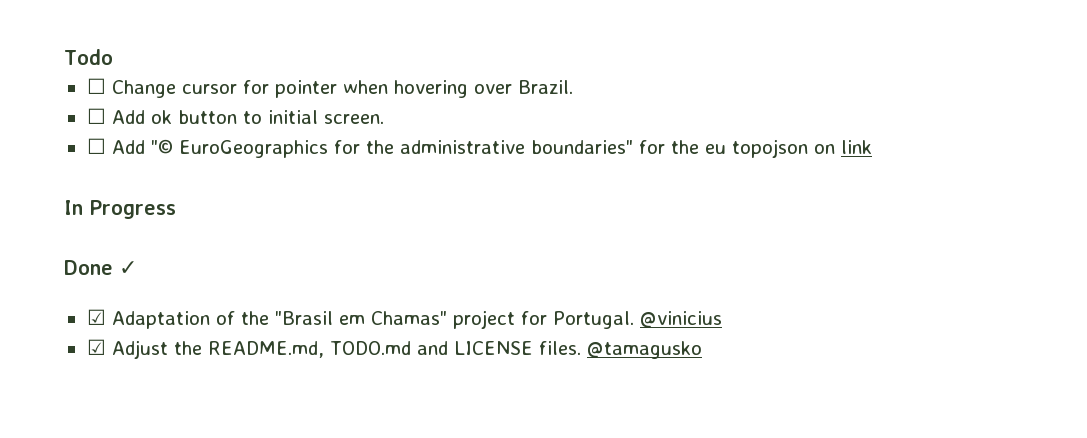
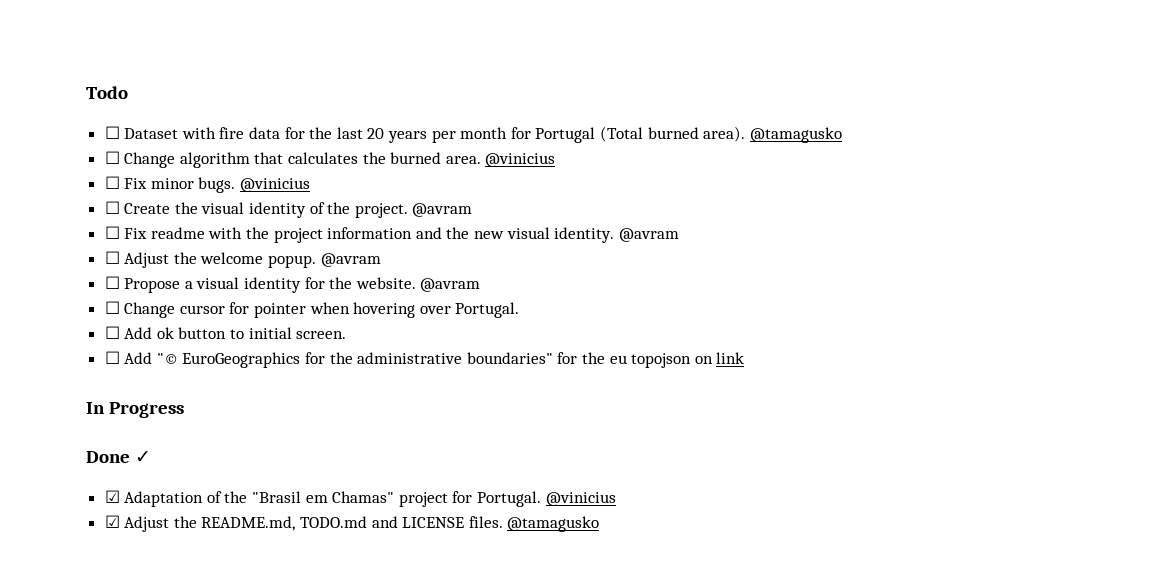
(113, 57) none -> [104,126,842,143] [104,151,556,168] [104,176,311,193] [104,201,473,218] [104,226,679,243] [104,251,381,268] [104,276,481,293] // ☐ Dataset with fire data for the last 20 years per month for Portugal (Total burned area). @tamagusko // ☐ Change algorithm that calculates the burned area. @vinicius // ☐ Fix minor bugs. @vinicius // ☐ Create the visual identity of the project. @avram // ☐ Fix readme with the project information and the new visual identity. @avram // ☐ Adjust the welcome popup. @avram // ☐ Propose a visual identity for the website. @avram
[517,80,573,94] Brazil. -> [455,302,520,318] Portugal.

